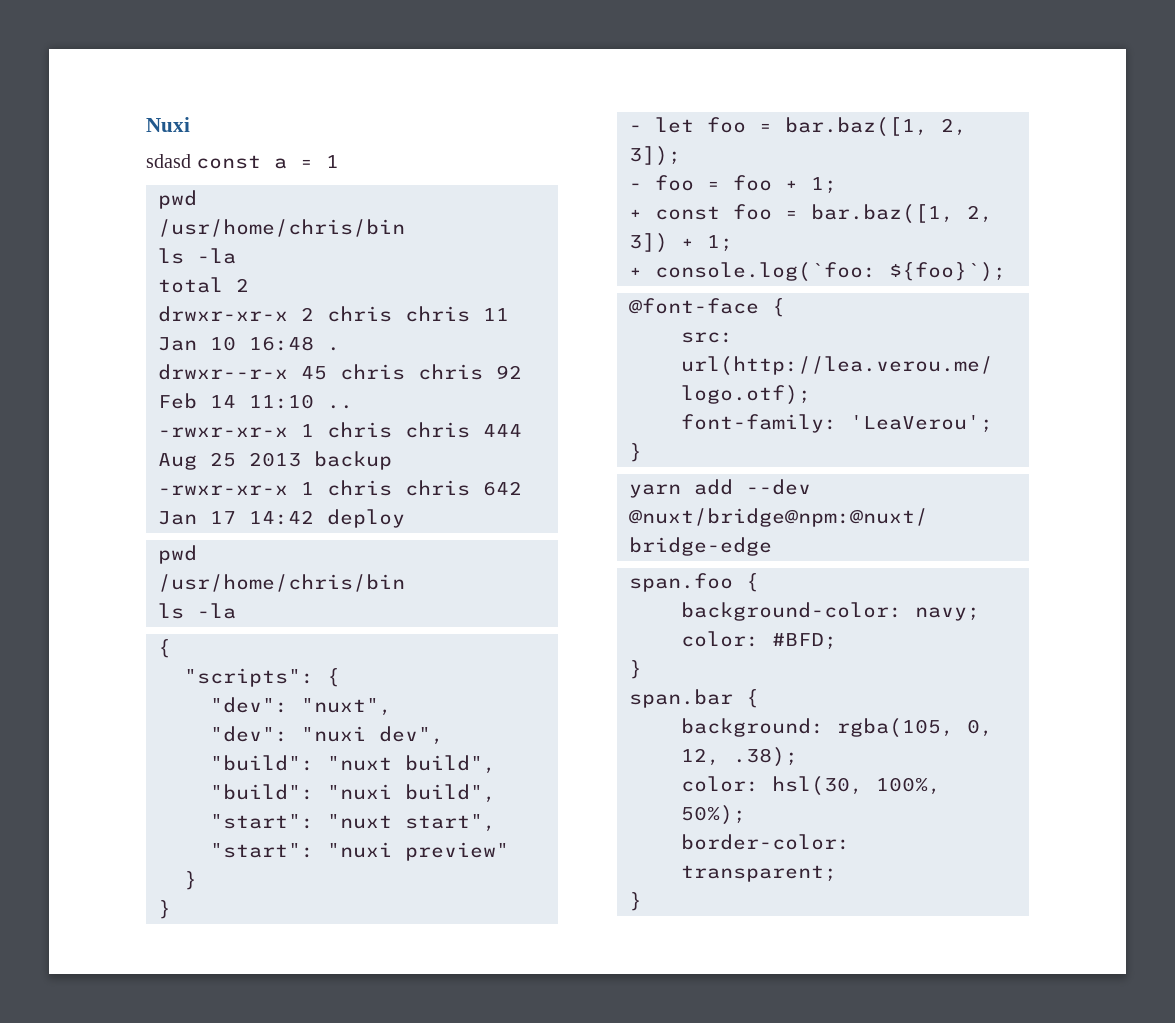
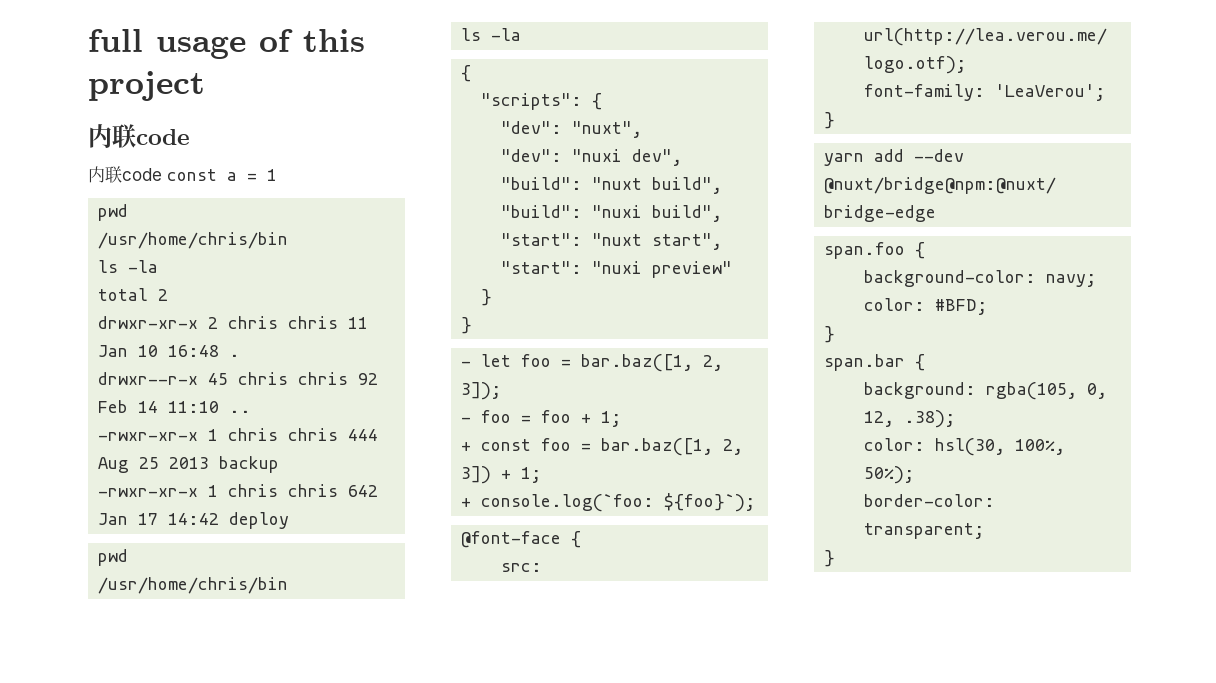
[146,117,190,132] [146,154,191,168] Nuxi // sdasd -> [88,29,365,59] [88,71,205,101] [88,124,190,148] [88,166,162,183] full usage of this project // 内联code // 内联code

